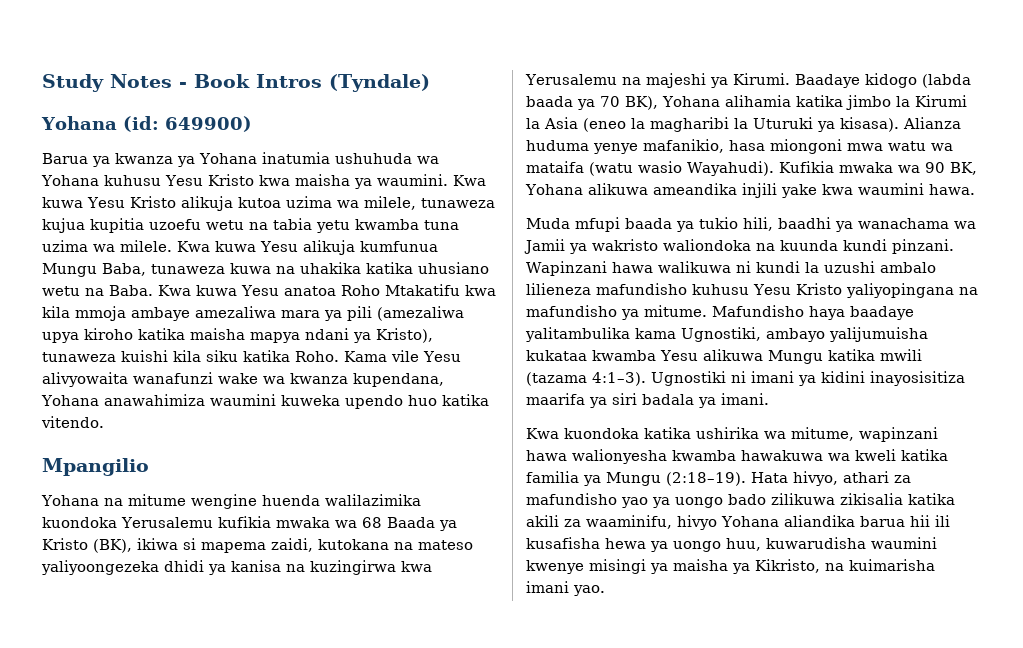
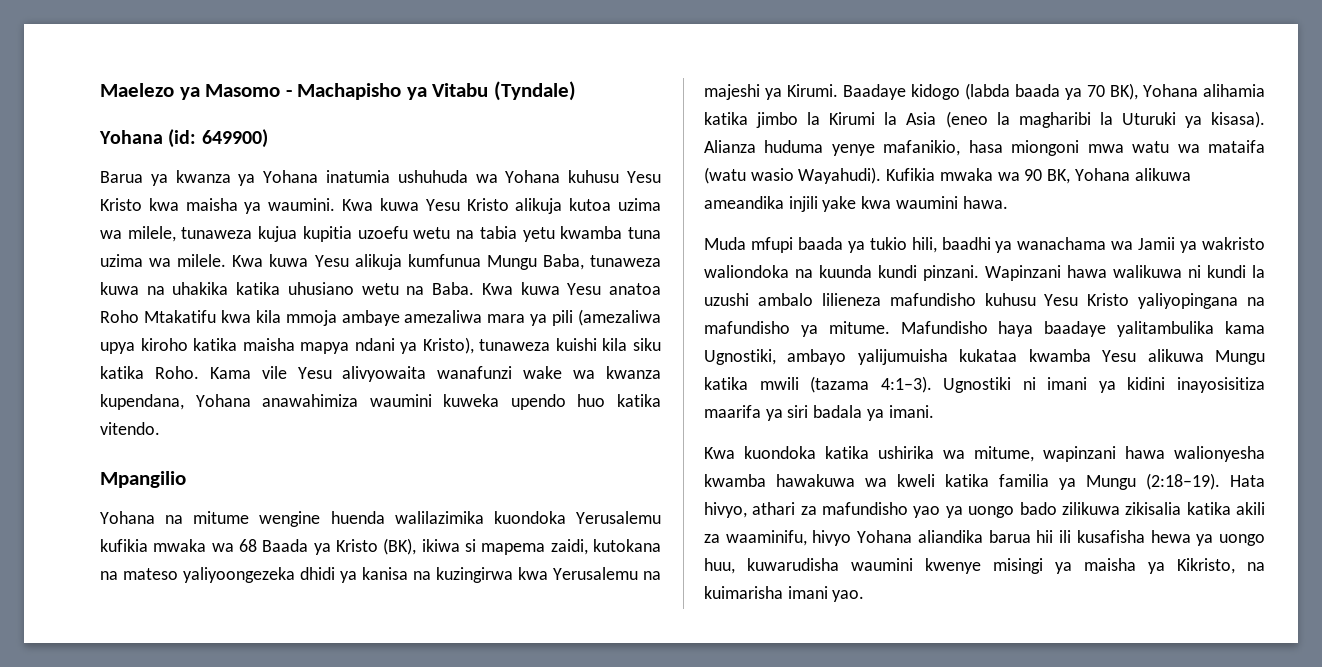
[42,74,322,92] Study Notes - Book Intros -> [100,83,489,100] Maelezo ya Masomo - Machapisho ya Vitabu

